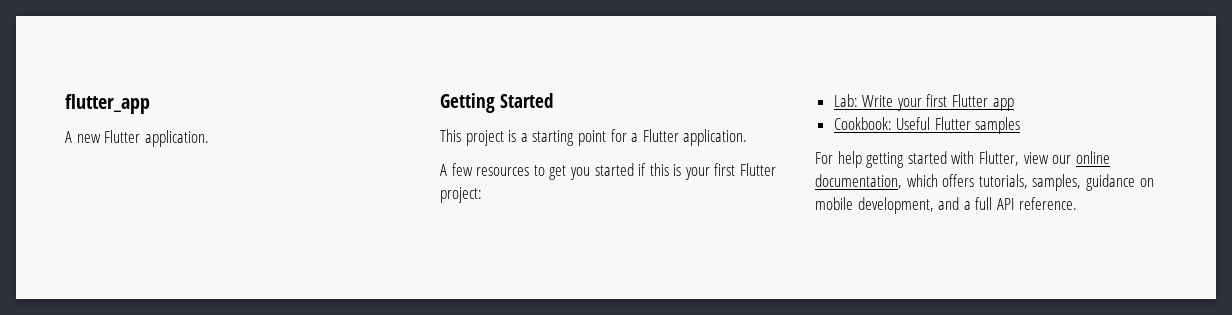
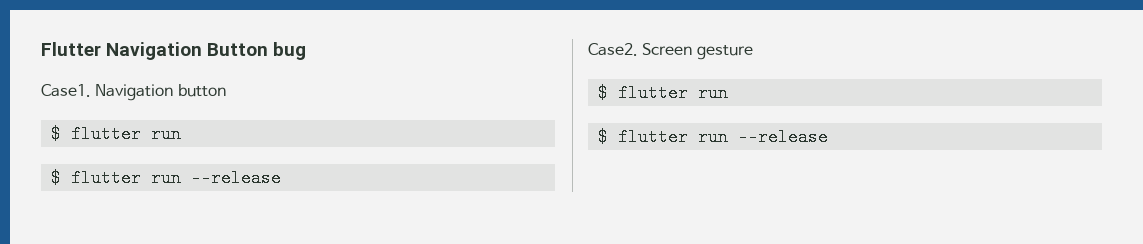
[65,94,150,114] [65,130,209,147] [440,93,553,113] [440,129,748,146] [440,163,777,180] [440,187,482,203] [833,94,1014,111] [833,117,1021,134] [815,151,1110,168] [815,174,1154,191] [815,197,1077,214] flutter_app // A new Flutter application. // Getting Started // This project is a starting point for a Flutter application. // A few resources to get you started if this is your first Flutter project: // Lab: Write your first Flutter app // Cookbook: Useful Flutter samples // For help getting started with Flutter, view our online documentation, which offers tutorials, samples, guidance on mobile development, and a full API reference. -> [41,42,307,60] [41,84,226,101] [50,125,181,143] [50,169,281,187] [588,43,753,60] [597,84,728,102] [597,128,828,146] Flutter Navigation Button bug // Case1. Navigation button // $ flutter run // $ flutter run --release // Case2. Screen gesture // $ flutter run // $ flutter run --release

